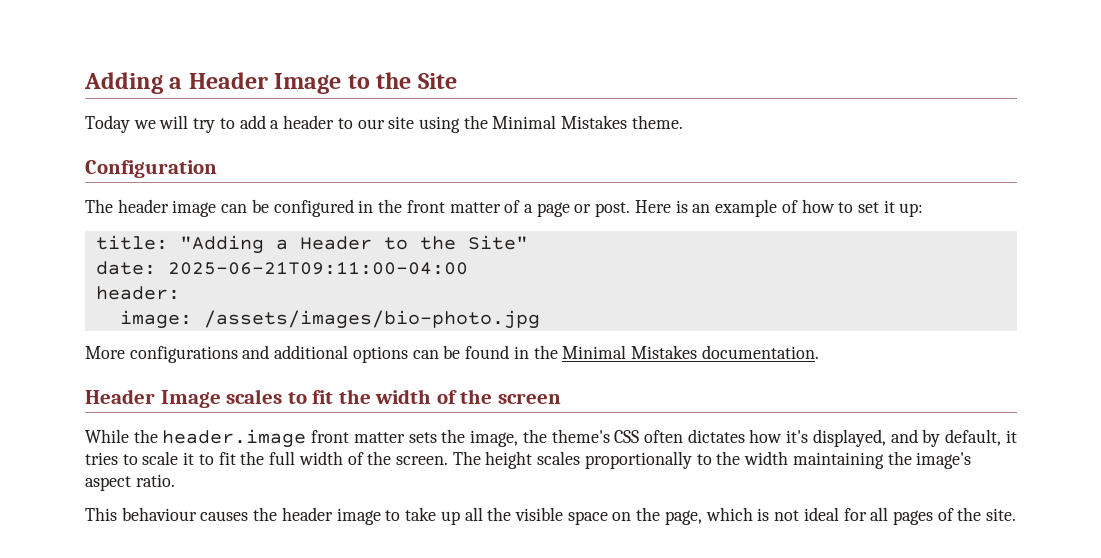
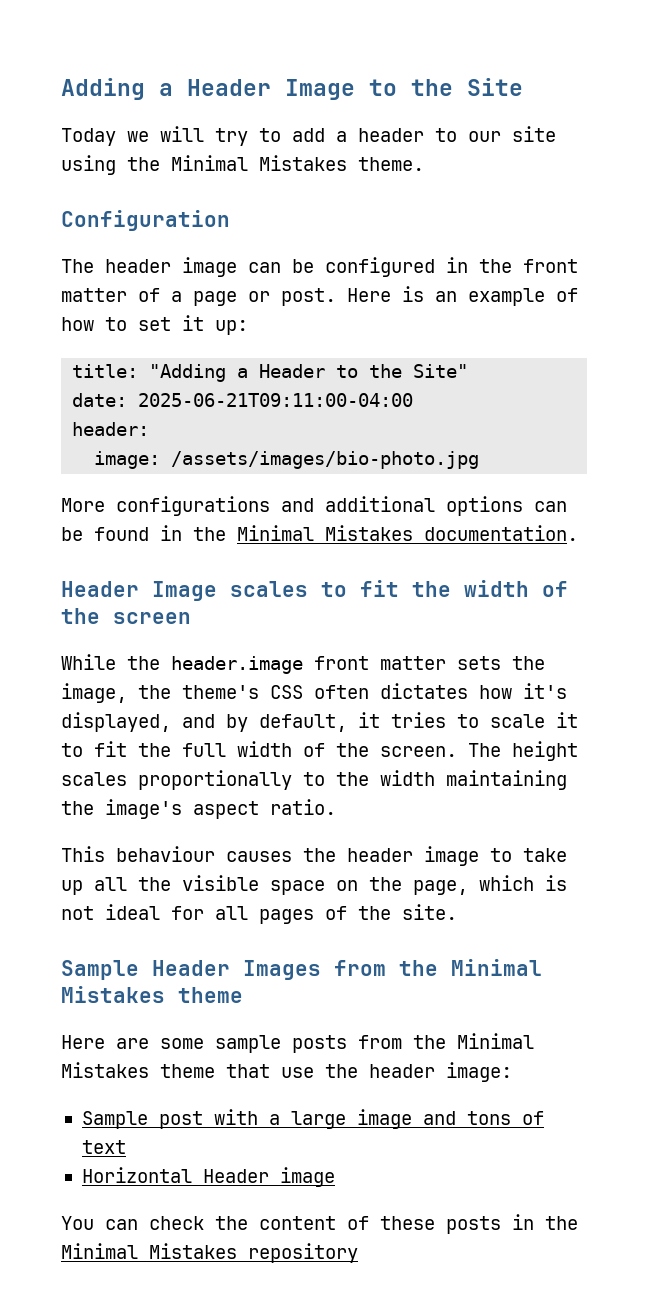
(1017, 514) none -> [61,959,542,980] [61,986,243,1003] [61,1033,534,1053] [61,1062,512,1082] [81,1109,544,1129] [81,1140,126,1154] [81,1167,335,1187] [61,1214,578,1234] [61,1243,358,1263] // Sample Header Images from the Minimal Mistakes theme // Here are some sample posts from the Minimal Mistakes theme that use the header image: // Sample post with a large image and tons of text // Horizontal Header image // You can check the content of these posts in the Minimal Mistakes repository

